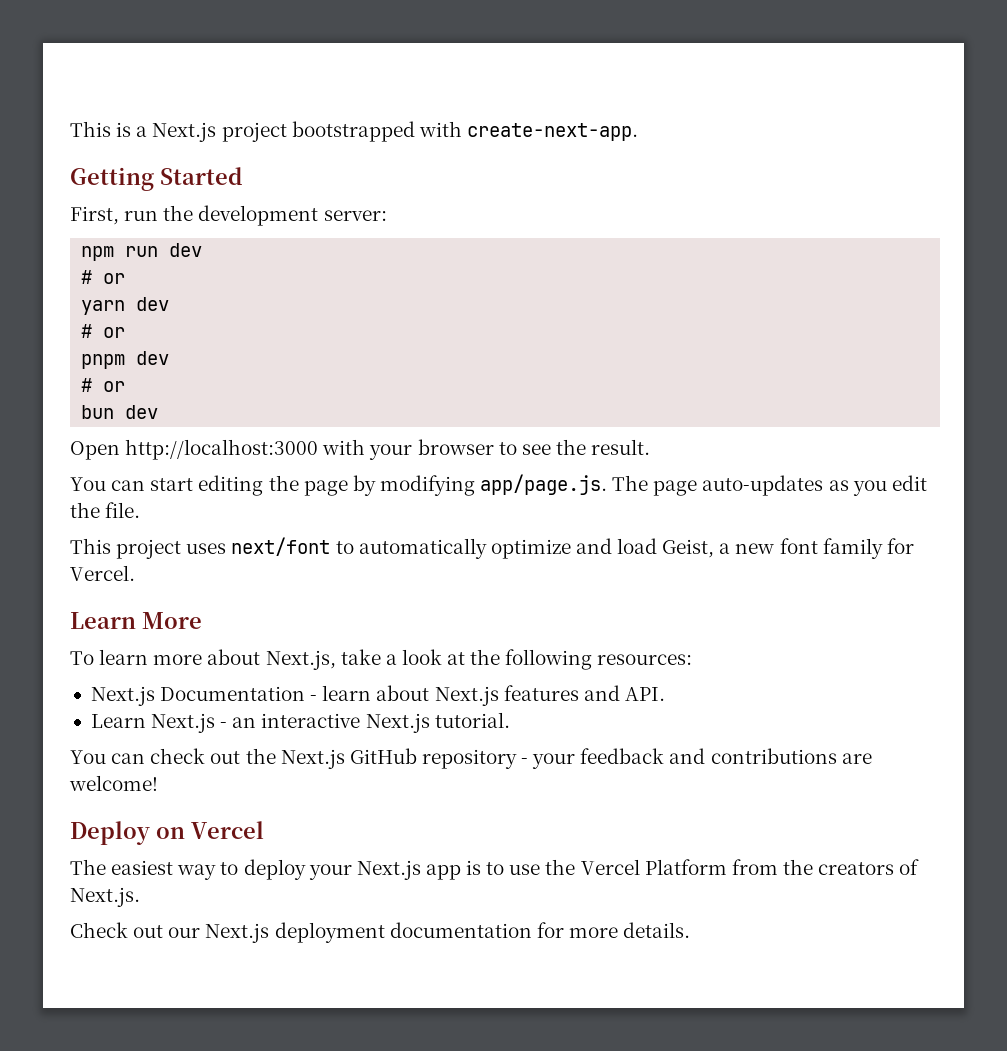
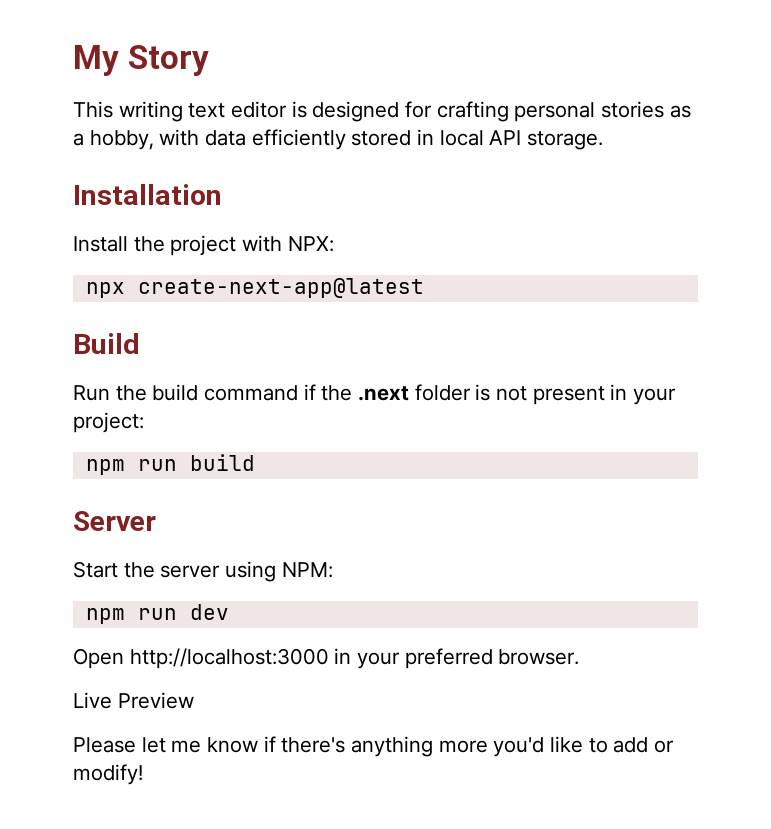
[70,121,638,142] [70,167,242,191] [70,205,387,226] [81,243,203,261] [81,270,126,284] [81,297,170,315] [81,324,126,338] [81,351,170,369] [81,378,126,392] [81,405,159,419] [70,439,651,460] [70,474,927,496] [70,502,141,518] [70,537,914,559] [70,565,135,581] [70,612,202,629] [70,649,693,670] [90,685,665,706] [90,712,510,733] [70,748,872,769] [69,775,158,791] [70,821,264,845] [70,859,920,880] [70,887,140,907] [70,922,691,943] This is a Next.js project bootstrapped with create-next-app. // Getting Started // First, run the development server: // npm run dev // # or // yarn dev // # or // pnpm dev // # or // bun dev // Open http://localhost:3000 with your browser to see the result. // You can start editing the page by modifying app/page.js. The page auto-updates as you edit the file. // This project uses next/font to automatically optimize and load Geist, a new font family for Vercel. // Learn More // To learn more about Next.js, take a look at the following resources: // Next.js Documentation - learn about Next.js features and API. // Learn Next.js - an interactive Next.js tutorial. // You can check out the Next.js GitHub repository - your feedback and contributions are welcome! // Deploy on Vercel // The easiest way to deploy your Next.js app is to use the Vercel Platform from the creators of Next.js. // Check out our Next.js deployment documentation for more details. -> [73,45,209,76] [73,101,691,122] [73,129,604,150] [73,184,222,205] [73,235,334,256] [85,278,424,298] [73,333,140,354] [73,384,677,405] [73,412,144,433] [85,454,255,475] [73,511,156,531] [73,561,333,582] [85,604,229,624] [73,648,580,669] [73,692,194,709] [73,736,675,757] [73,764,143,785] My Story // This writing text editor is designed for crafting personal stories as a hobby, with data efficiently stored in local API storage. // Installation // Install the project with NPX: // npx create-next-app@latest // Build // Run the build command if the .next folder is not present in your project: // npm run build // Server // Start the server using NPM: // npm run dev // Open http://localhost:3000 in your preferred browser. // Live Preview // Please let me know if there's anything more you'd like to add or modify!

